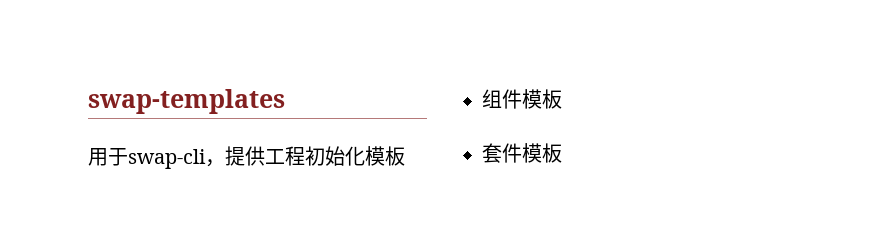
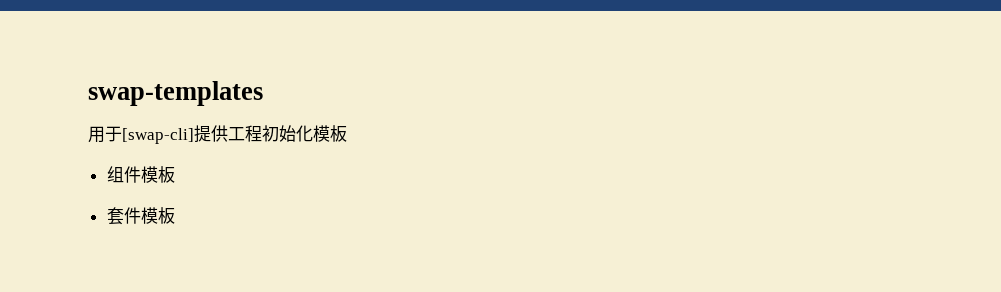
[128,149,225,169] swap-cli， -> [122,128,194,144] [swap-cli]

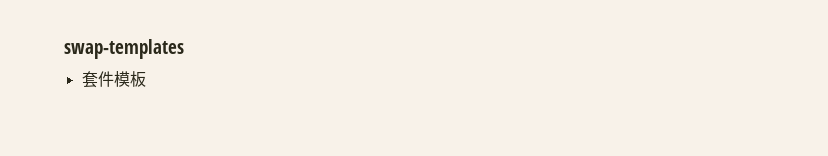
[88,125,347,144] [106,166,175,183] // 用于[swap-cli]提供工程初始化模板 // 组件模板 -> (184, 49) none

